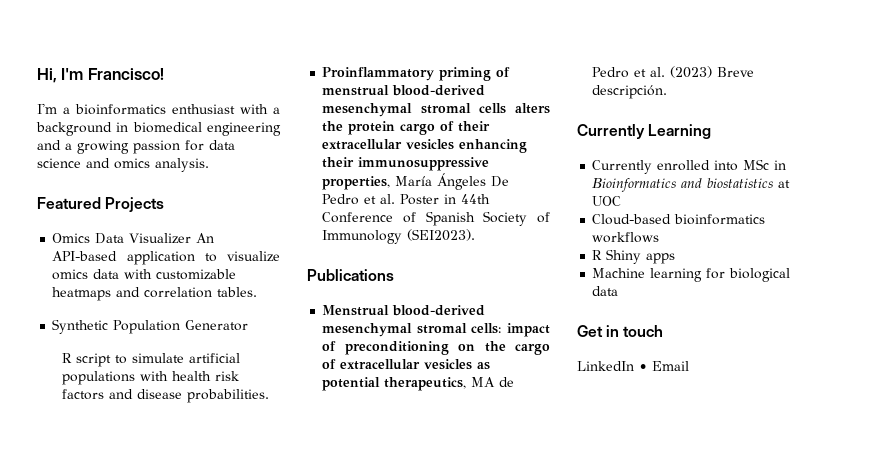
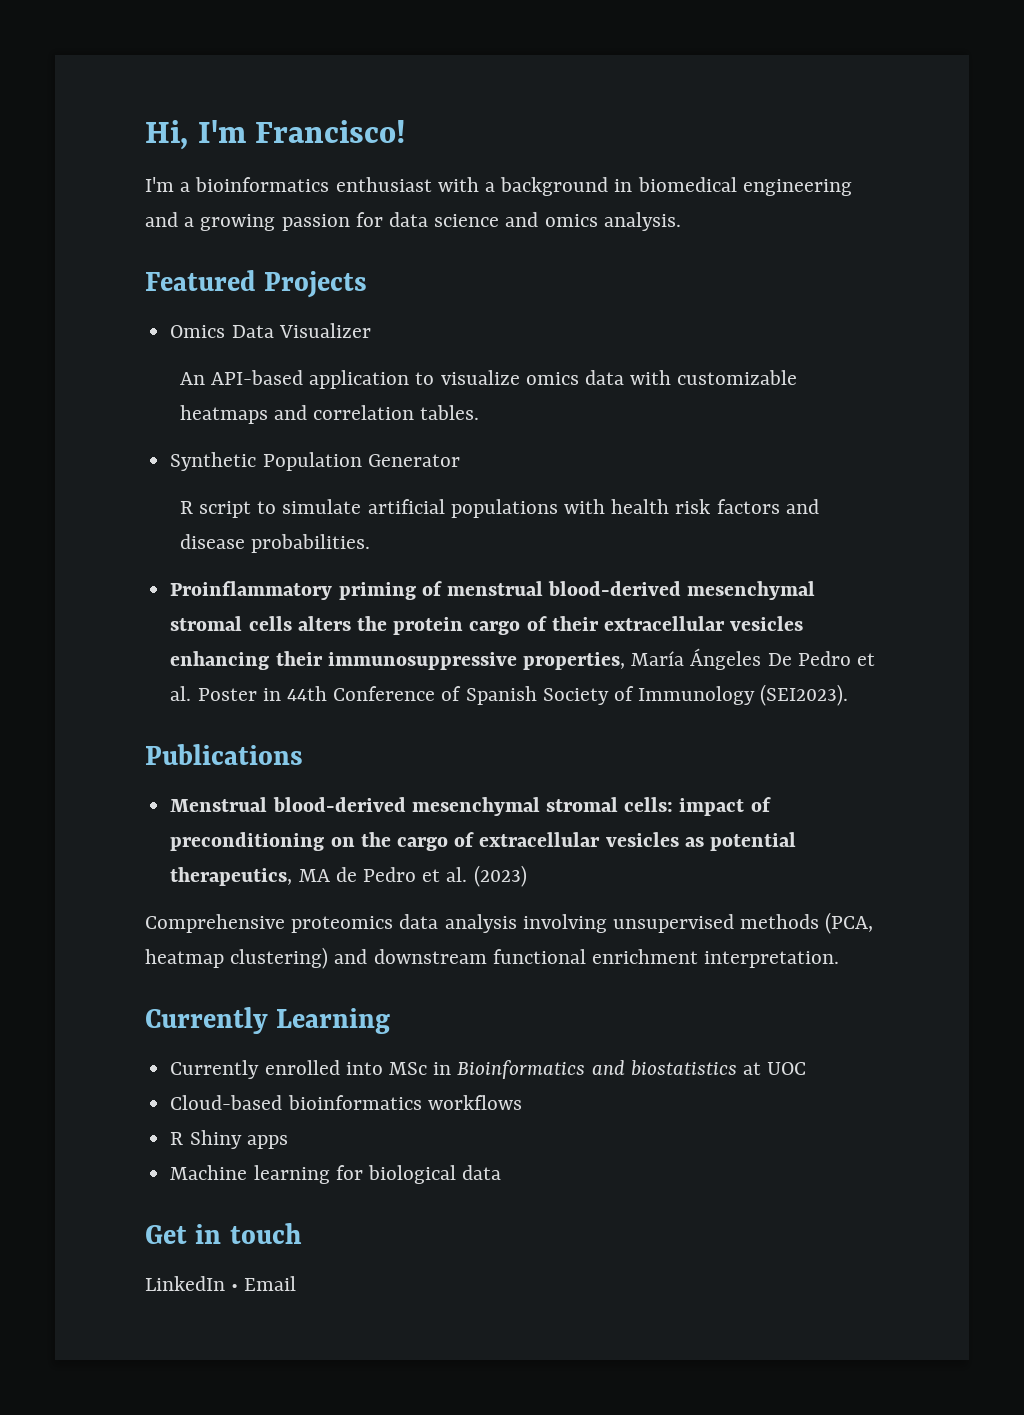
(192, 238) none -> (371, 330) //
[717,67,755,77] [592,85,668,99] Breve descripción. -> [145,912,874,934] [145,947,840,969] // Comprehensive proteomics data analysis involving unsupervised methods (PCA, heatmap clustering) and downstream functional enrichment interpretation.

